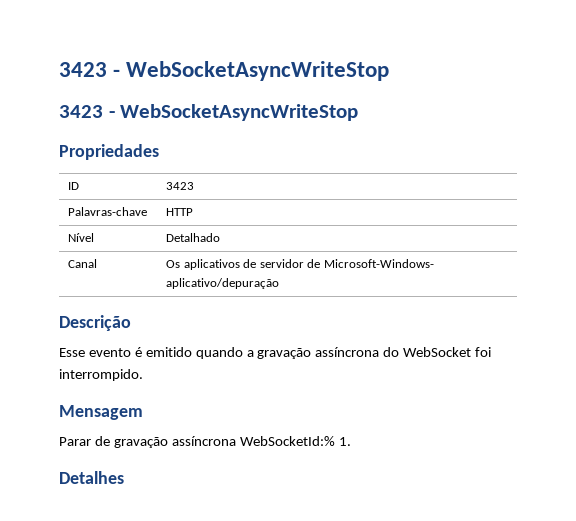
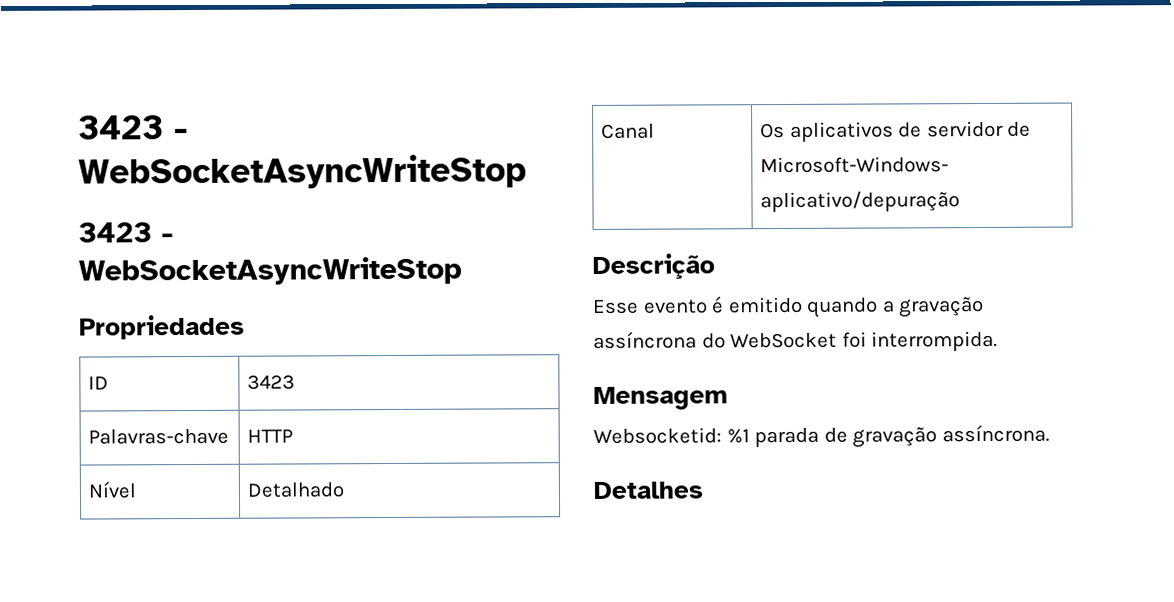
[59,369,143,381] interrompido. -> [871,330,999,352] interrompida.
[59,436,351,448] Parar de gravação assíncrona WebSocketId:% 1. -> [593,424,1050,448] Websocketid: %1 parada de gravação assíncrona.

